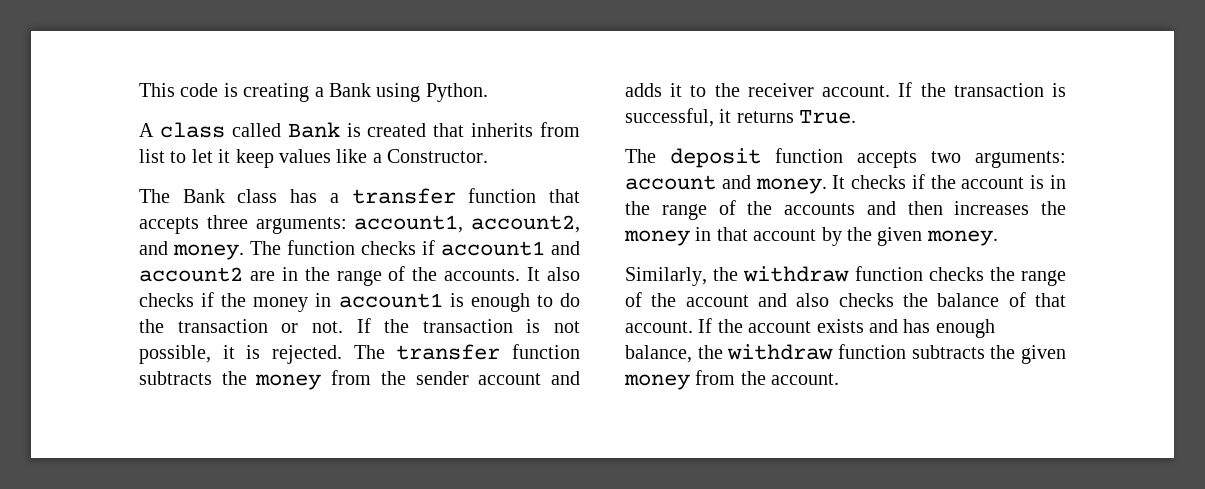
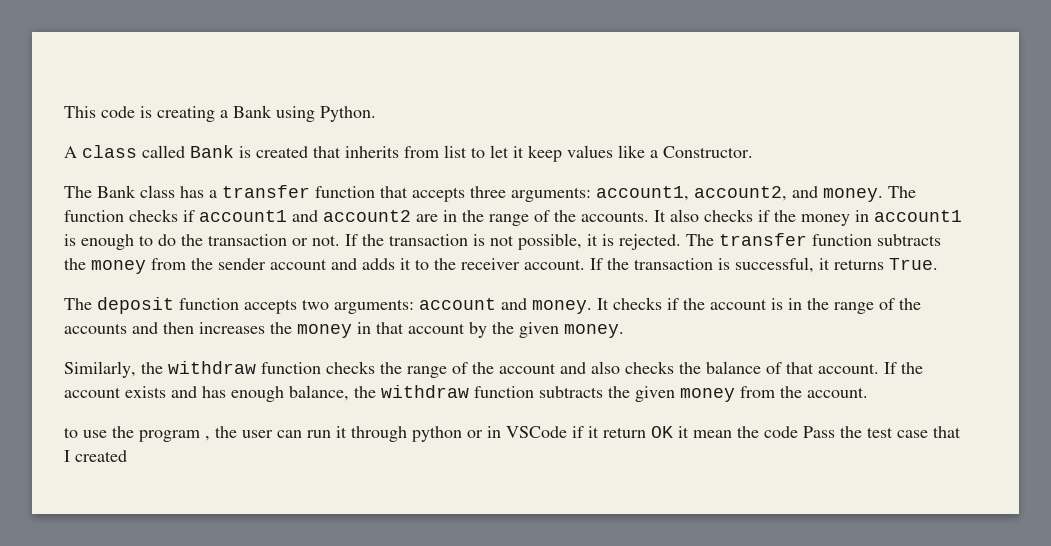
(840, 379) none -> [64,426,961,442] [64,450,127,462] // to use the program , the user can run it through python or in VSCode if it return OK it mean the code Pass the test case that I created

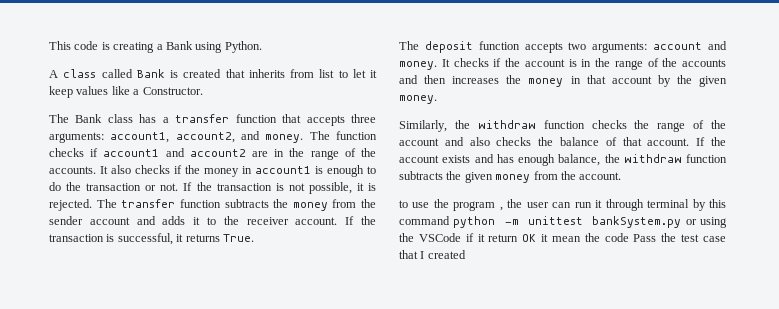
[412,426,501,442] python or in -> [647,199,726,211] [399,216,727,228] [399,233,414,242] terminal by this command python -m unittest bankSystem.py or using the

